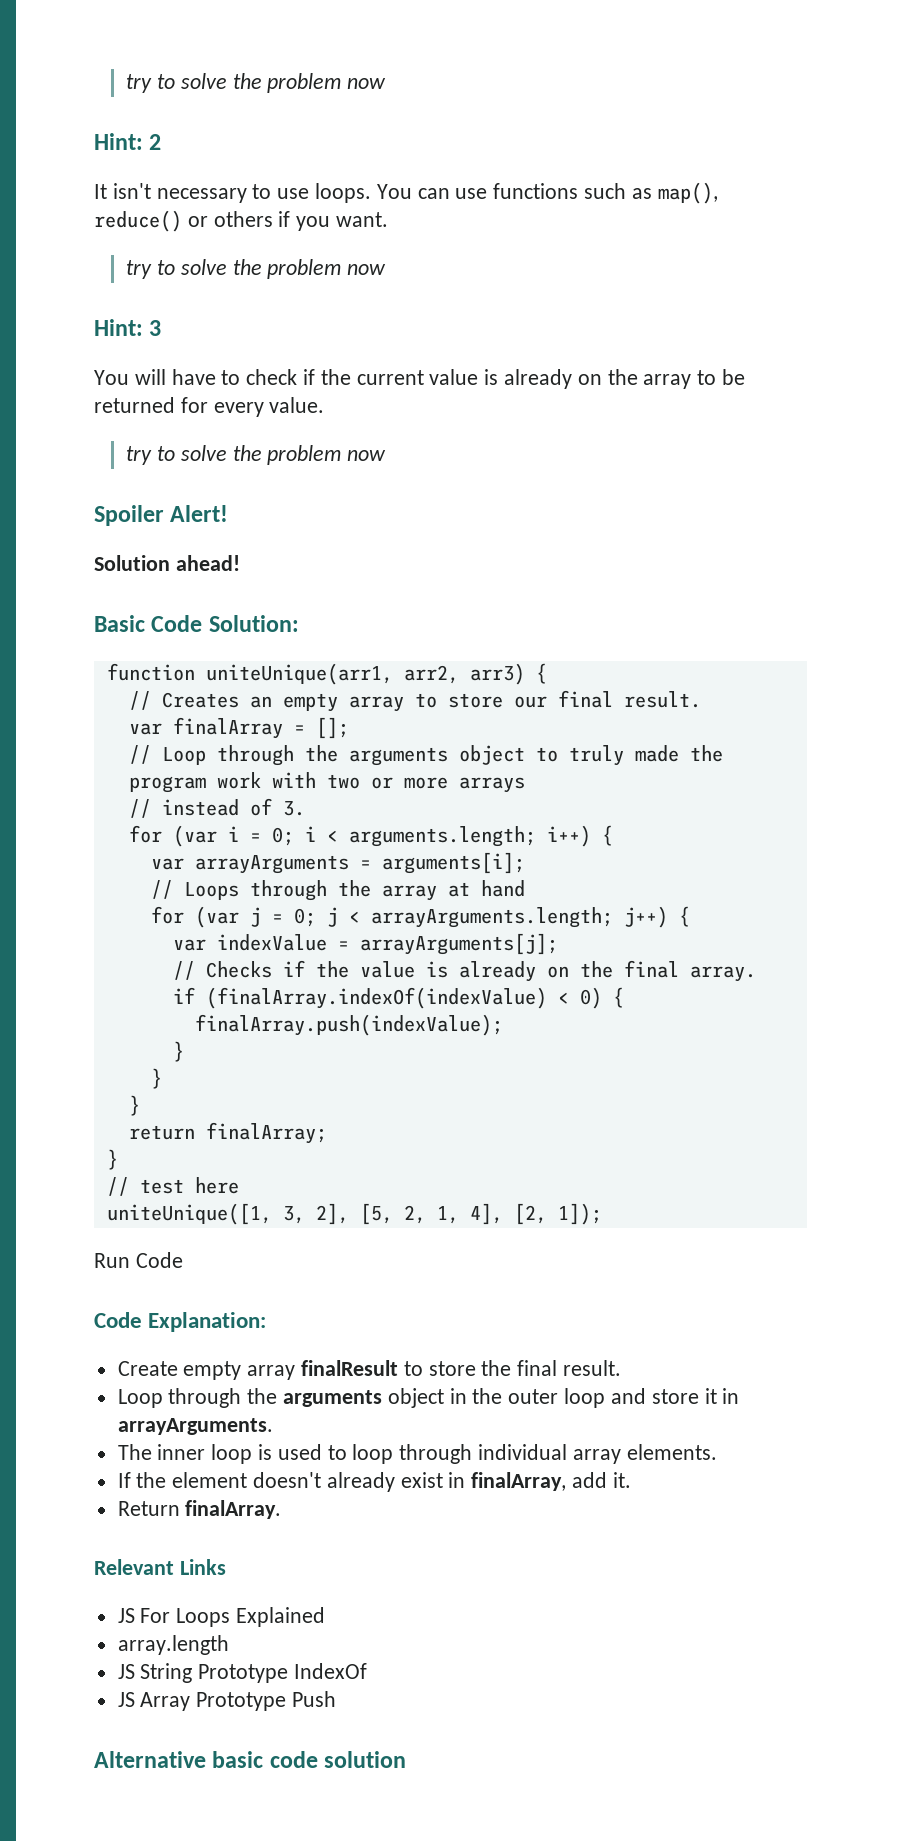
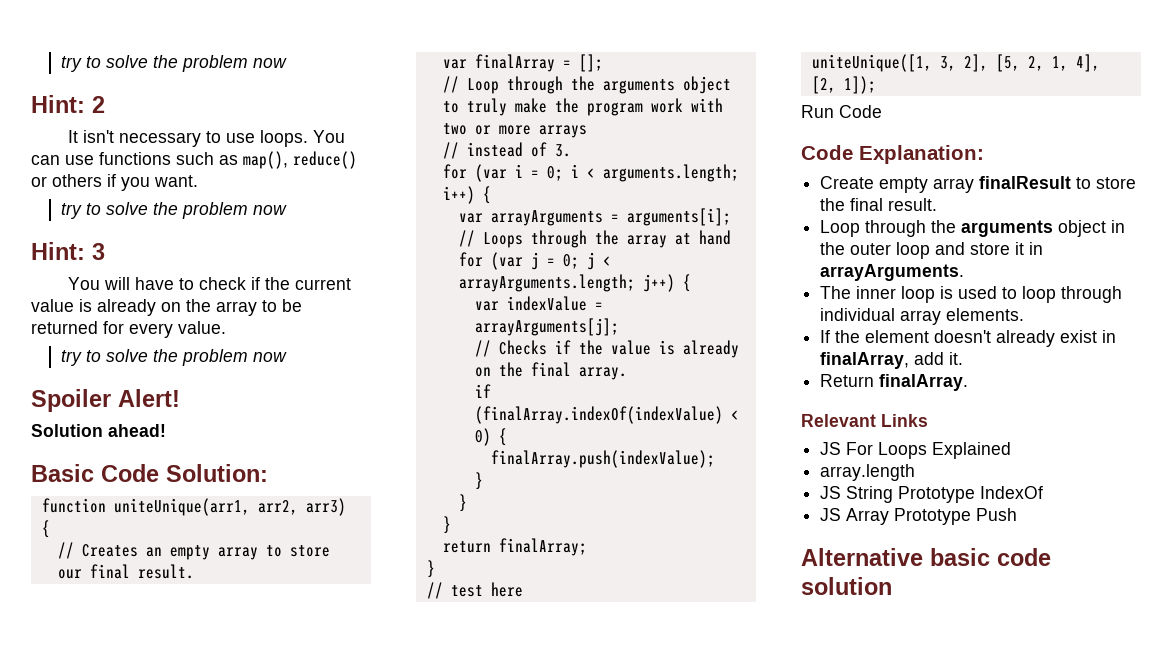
[634,745,679,762] made -> [514,98,547,113] make

